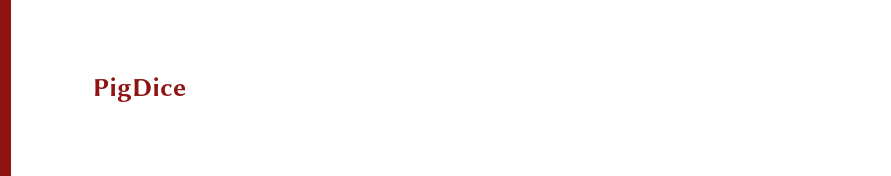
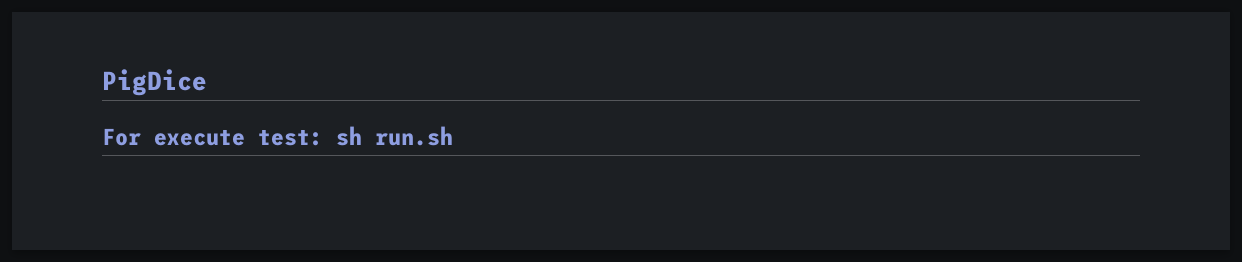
(186, 89) none -> [102,126,453,146] // For execute test: sh run.sh

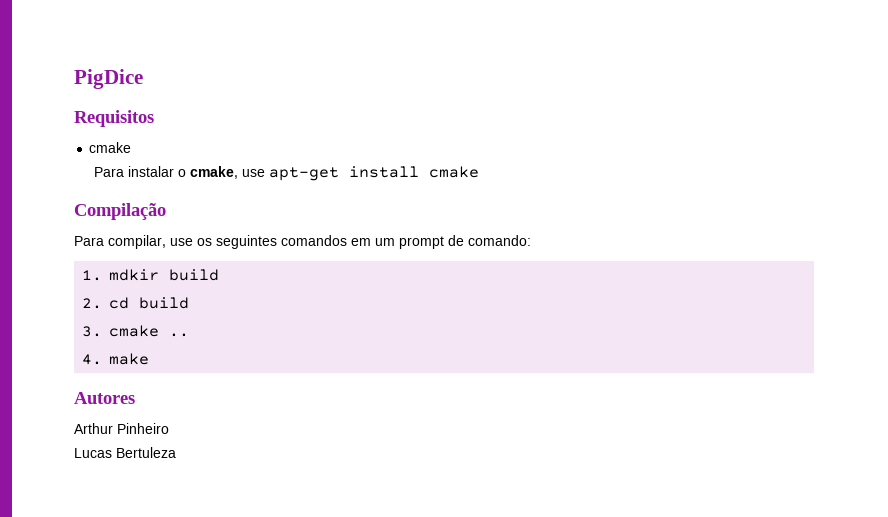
[102,126,453,146] For execute test: sh run.sh -> [74,110,154,127] [89,142,132,153] [93,166,479,181] [74,203,166,220] [74,235,531,249] [82,269,220,281] [82,297,190,309] [82,325,190,337] [82,353,150,365] [74,392,135,404] [74,423,169,434] [74,447,176,458] Requisitos // cmake // Para instalar o cmake, use apt-get install cmake // Compilação // Para compilar, use os seguintes comandos em um prompt de comando: // 1. mdkir build // 2. cd build // 3. cmake .. // 4. make // Autores // Arthur Pinheiro // Lucas Bertuleza

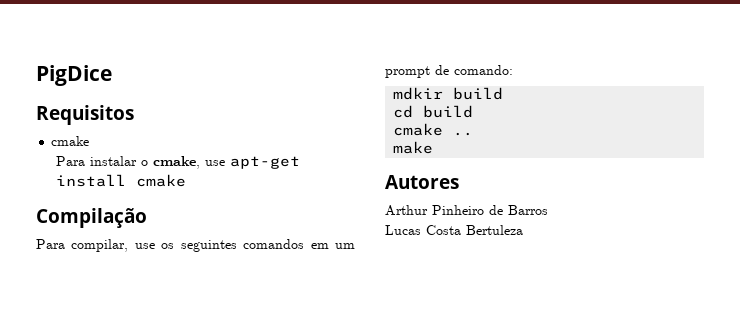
[82,270,103,281] 1. -> (513, 70) none
[82,298,103,309] 2. -> (504, 93) none
[82,326,103,337] 3. -> (474, 111) none
[82,354,103,365] 4. -> (474, 134) none
(169, 428) none -> [489,205,548,215] de Barros
(112, 453) none -> [426,225,461,235] Costa

